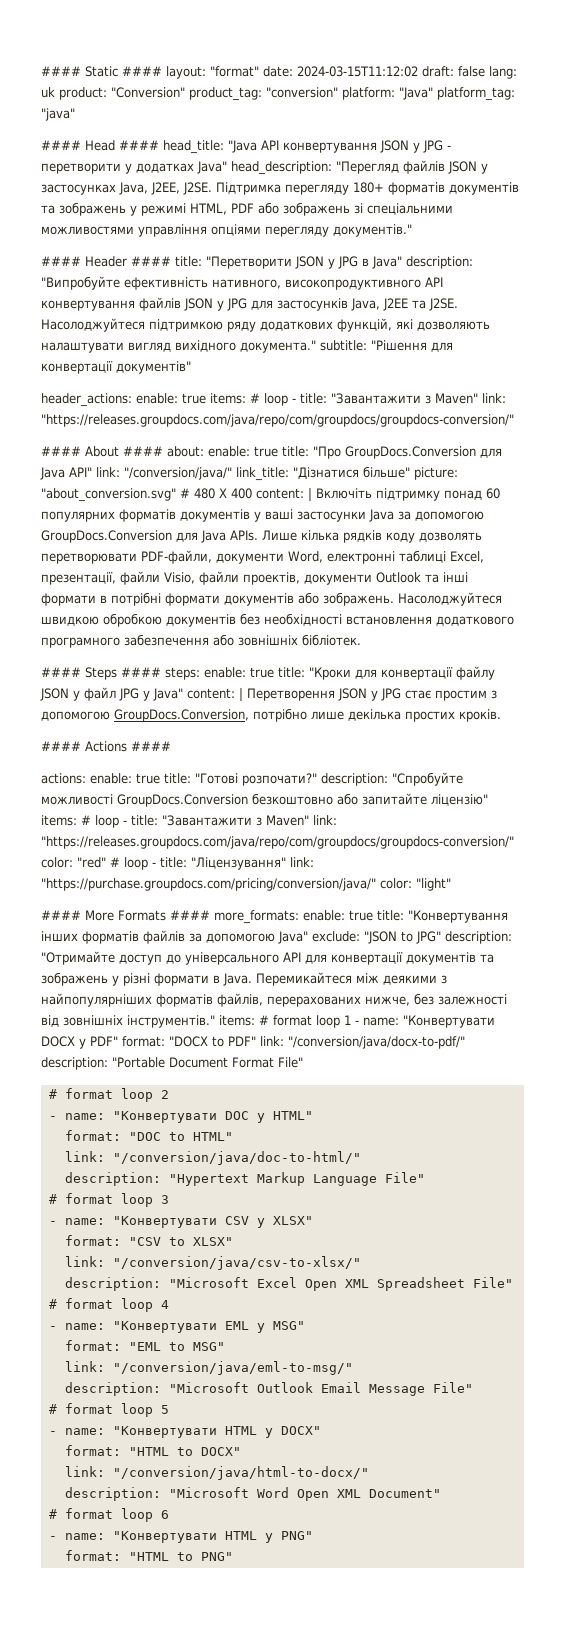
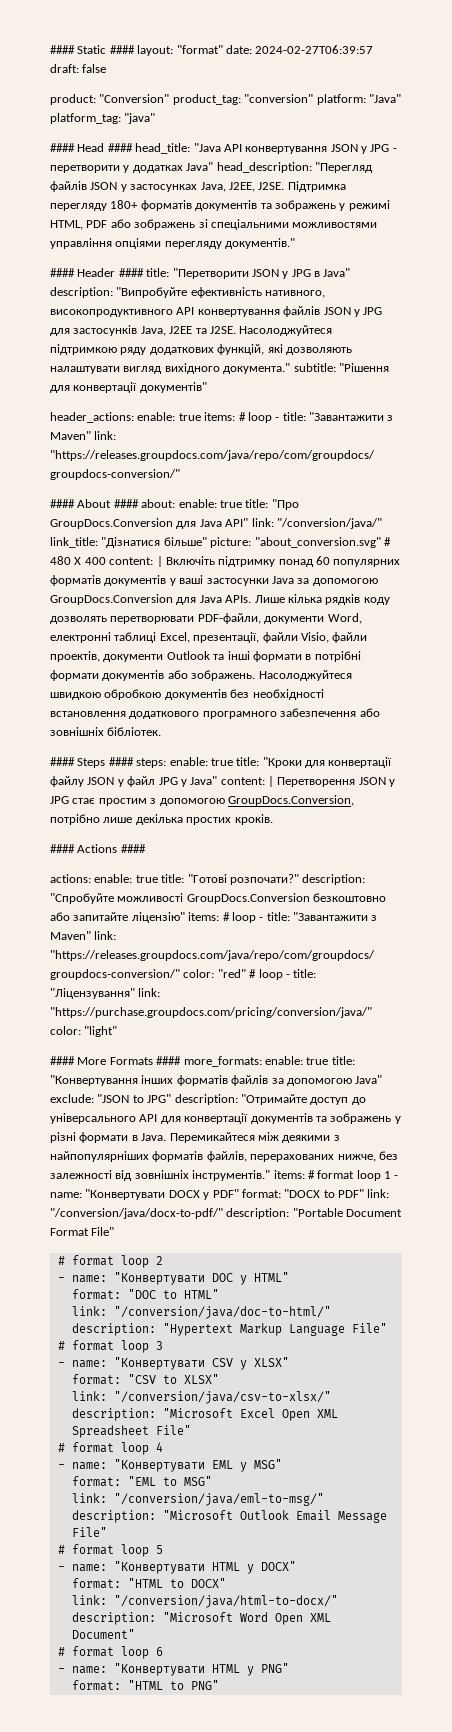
[297,66,418,77] 2024-03-15T11:12:02 -> [255,45,374,54] 2024-02-27T06:39:57
[489,66,517,79] [41,87,55,98] lang: uk -> (107, 68) //

